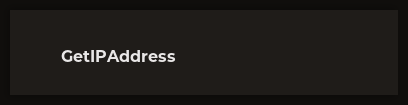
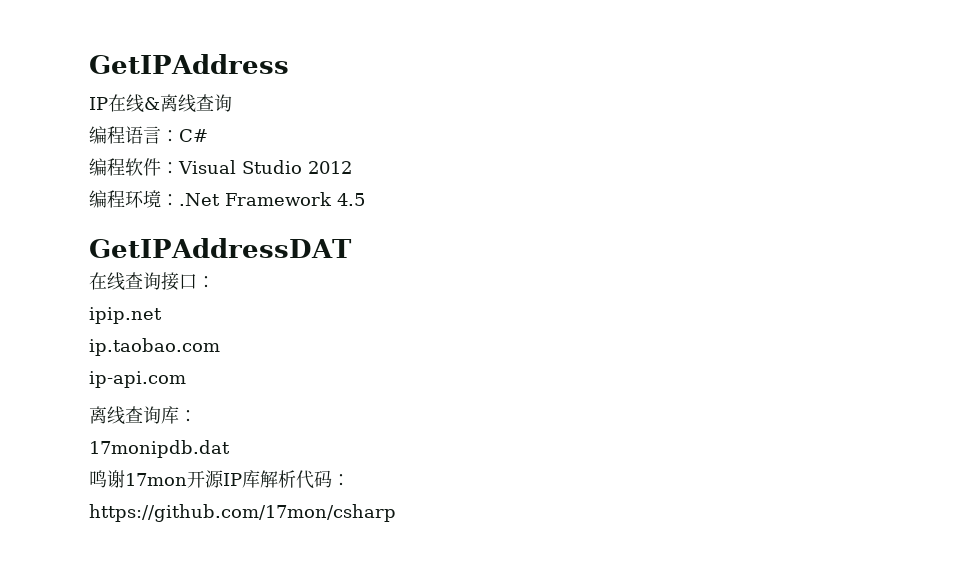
(176, 56) none -> [89,94,232,113] [89,126,208,144] [89,158,352,176] [89,190,365,208] [89,238,352,258] [89,272,215,291] [89,307,162,324] [89,338,220,356] [89,371,186,388] [89,406,197,425] [89,440,230,458] [89,470,350,489] [89,504,396,522] // IP在线&离线查询 // 编程语言：C# // 编程软件：Visual Studio 2012 // 编程环境：.Net Framework 4.5 // GetIPAddressDAT // 在线查询接口： // ipip.net // ip.taobao.com // ip-api.com // 离线查询库： // 17monipdb.dat // 鸣谢17mon开源IP库解析代码： // https://github.com/17mon/csharp

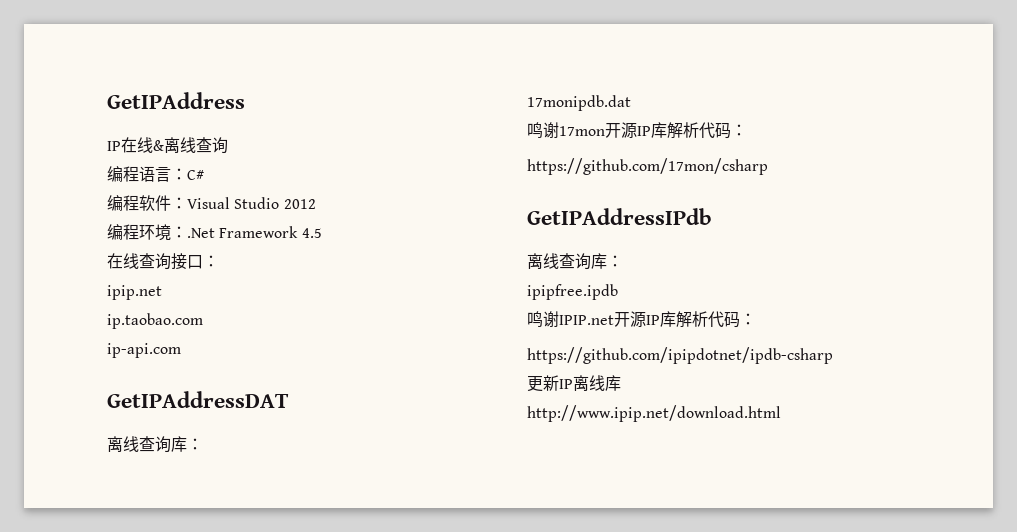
[89,238,352,258] // GetIPAddressDAT -> (322, 233) none
(186, 379) none -> [107,391,289,408] // GetIPAddressDAT
(396, 513) none -> [527,208,712,225] [527,253,623,270] [527,284,618,300] [527,311,756,328] [527,347,833,364] [527,375,621,392] [527,405,781,422] // GetIPAddressIPdb // 离线查询库： // ipipfree.ipdb // 鸣谢IPIP.net开源IP库解析代码： // https://github.com/ipipdotnet/ipdb-csharp // 更新IP离线库 // http://www.ipip.net/download.html

